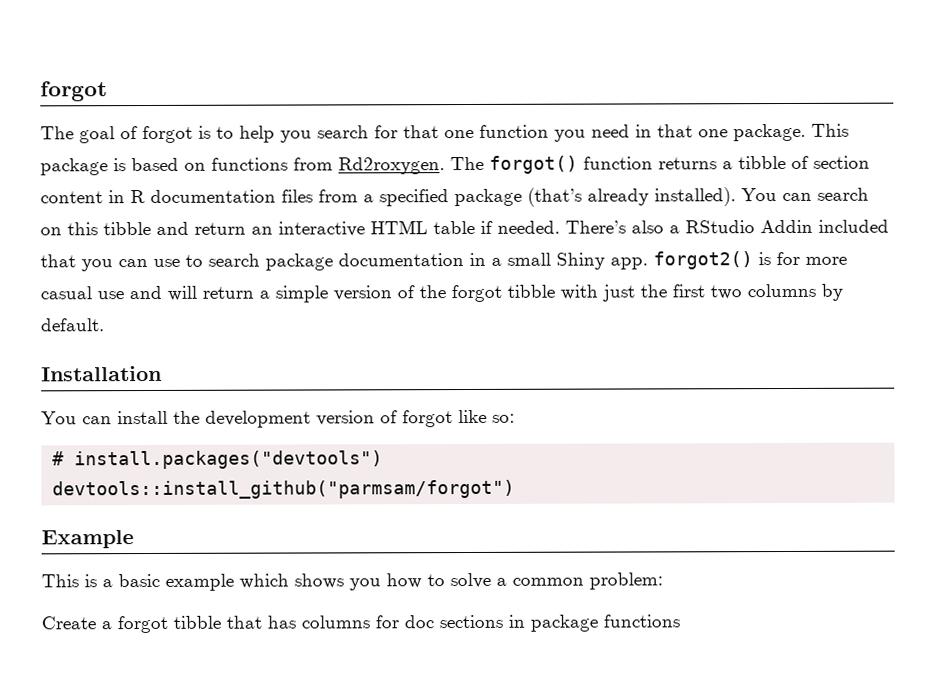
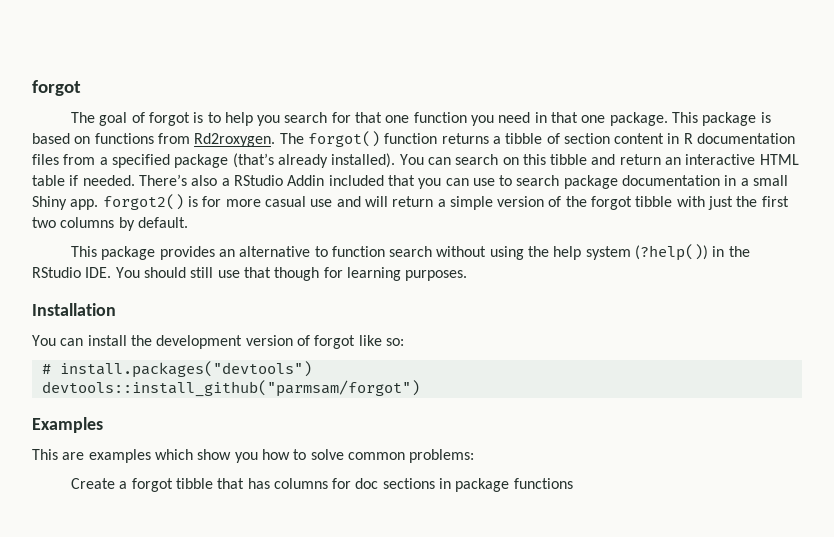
(104, 325) none -> [70,244,750,261] [32,267,468,281] // This package provides an alternative to function search without using the help system (?help()) in the RStudio IDE. You should still use that though for learning purposes.
[41,530,134,549] [41,573,344,591] Example // This is a basic example which shows -> [32,417,103,433] [32,449,232,463] Examples // This are examples which show
[496,572,663,590] a common problem: -> [347,449,475,463] common problems:

